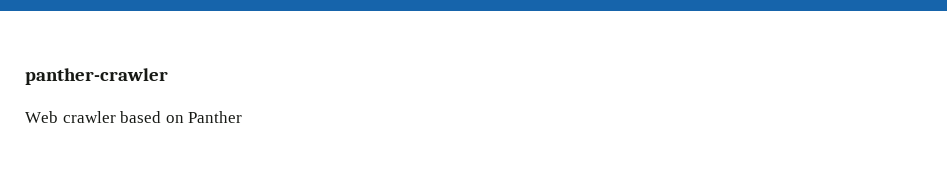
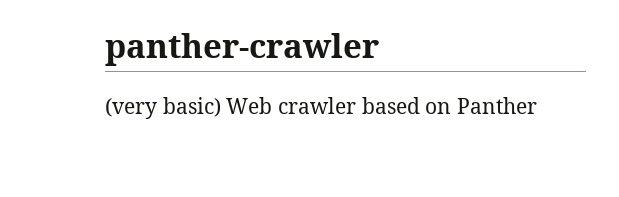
(168, 76) none -> [105,97,221,119] (very basic)

